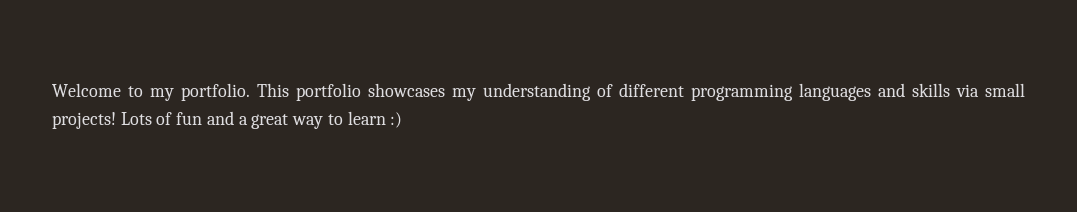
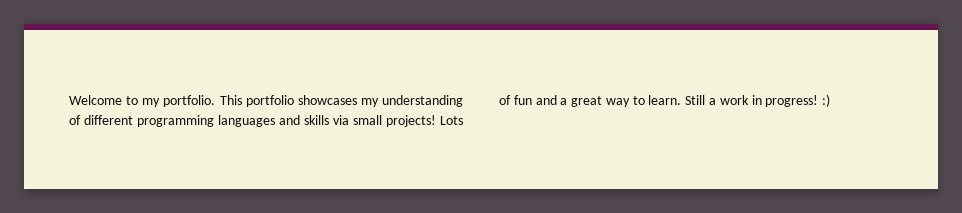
[347,111,386,125] learn -> [648,95,819,107] learn. Still a work in progress!

